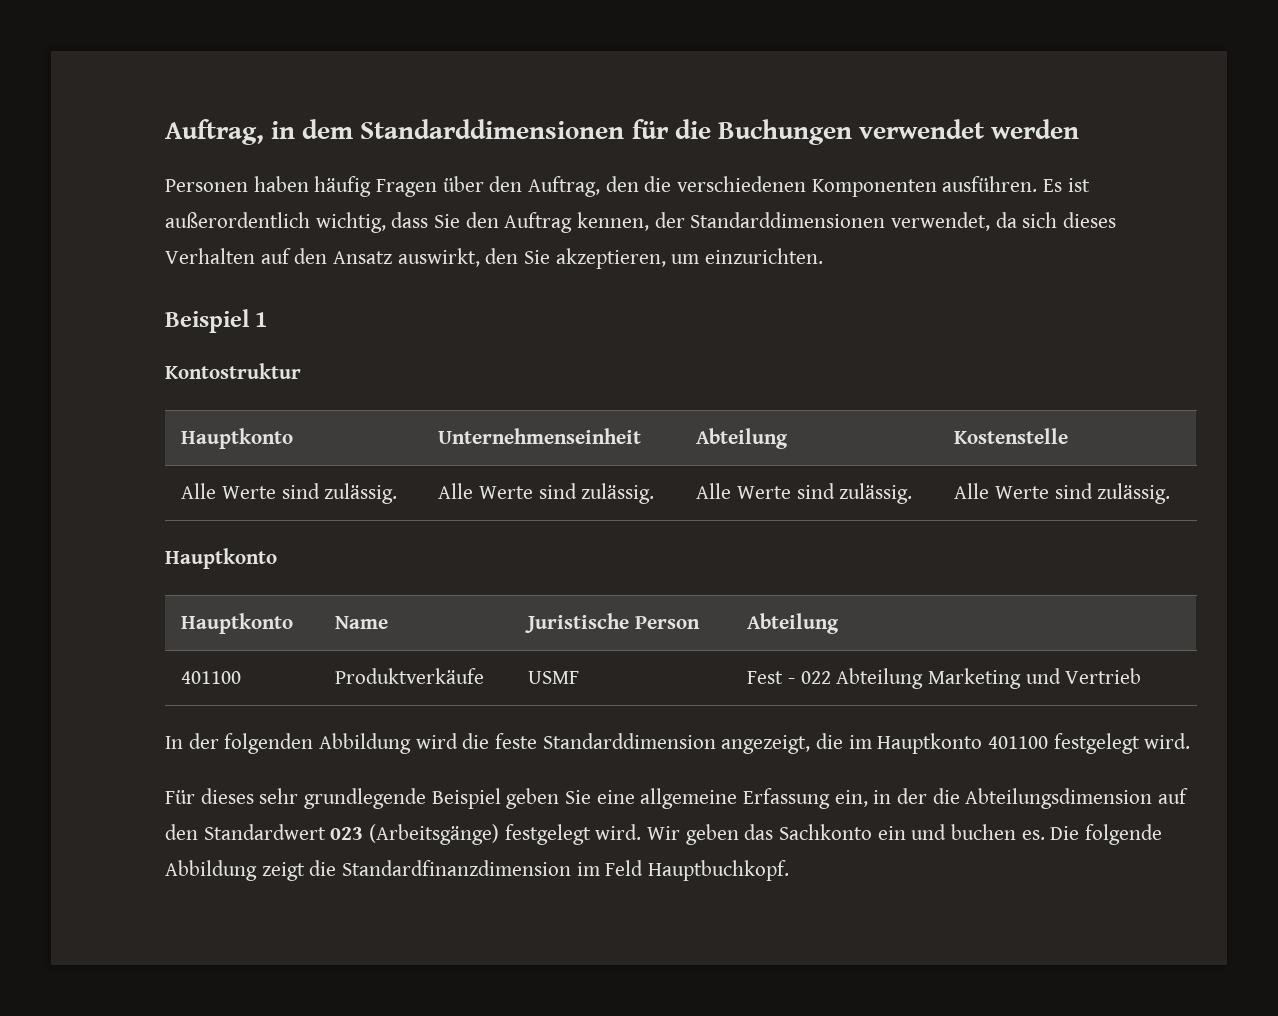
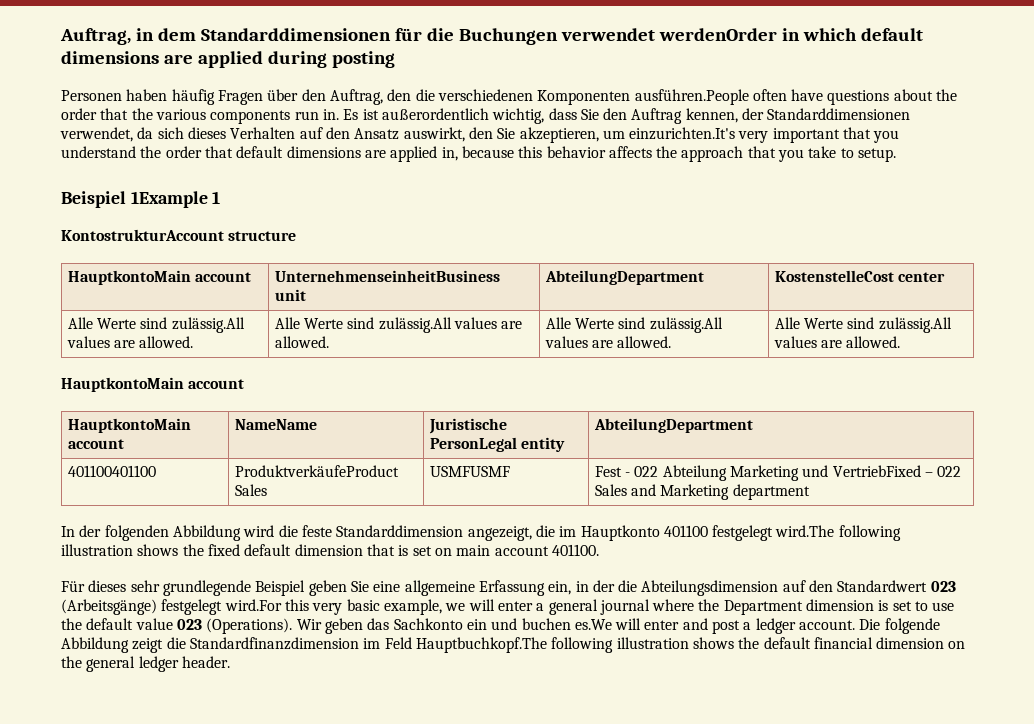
[991,119,1080,139] werden -> [658,28,923,41] [61,51,395,68] werdenOrder in which default dimensions are applied during posting
[942,176,1038,192] ausführen. -> [634,89,958,105] [61,108,339,124] ausführen.People often have questions about the order that the various components run in.
[705,248,824,264] [165,309,250,333] einzurichten. // Beispiel -> [629,127,900,143] [61,146,897,162] [61,191,208,208] einzurichten.It's very important that you understand the order that default dimensions are applied in, because this behavior affects the approach that you take to setup. // Beispiel 1Example
[165,363,301,379] [181,428,294,449] [438,428,642,444] [696,428,789,449] [954,428,1069,444] [181,483,398,504] [438,483,655,504] [696,483,913,504] [954,483,1171,504] [165,548,277,569] [181,613,294,634] [335,616,389,629] [525,613,700,633] [747,613,840,634] [181,671,242,684] [335,668,485,684] [528,671,580,684] Kontostruktur // Hauptkonto | Unternehmenseinheit | Abteilung | Kostenstelle // Alle Werte sind zulässig. | Alle Werte sind zulässig. | Alle Werte sind zulässig. | Alle Werte sind zulässig. // Hauptkonto // Hauptkonto | Name | Juristische Person | Abteilung // 401100 | Produktverkäufe | USMF -> [61,229,297,241] [67,270,252,285] [274,270,500,282] [274,289,306,301] [544,270,704,285] [774,270,946,282] [67,317,245,333] [66,336,194,348] [274,317,523,333] [274,336,329,348] [545,317,723,333] [544,336,672,348] [774,317,952,333] [773,336,901,348] [61,377,245,392] [67,418,191,433] [67,439,124,449] [234,419,317,430] [428,418,507,434] [429,437,566,452] [593,418,753,433] [67,465,156,477] [234,465,399,477] [234,484,267,496] [429,466,510,477] KontostrukturAccount structure // HauptkontoMain account | UnternehmenseinheitBusiness unit | AbteilungDepartment | KostenstelleCost center // Alle Werte sind zulässig.All values are allowed. | Alle Werte sind zulässig.All values are allowed. | Alle Werte sind zulässig.All values are allowed. | Alle Werte sind zulässig.All values are allowed. // HauptkontoMain account // HauptkontoMain account | NameName | Juristische PersonLegal entity | AbteilungDepartment // 401100401100 | ProduktverkäufeProduct Sales | USMFUSMF
[1065,668,1142,684] Vertrieb -> [832,465,962,477] [594,484,810,500] VertriebFixed – 022 Sales and Marketing department
[1144,733,1191,749] wird. -> [775,525,901,541] [61,544,599,556] wird.The following illustration shows the fixed default dimension that is set on main account 401100.
[595,824,642,840] wird. -> [224,599,955,615] [61,618,293,634] wird.For this very basic example, we will enter a general journal where the Department dimension is set to use the default value 023 (Operations).
[1021,830,1045,840] es. -> [574,618,856,634] es.We will enter and post a ledger account.
[648,860,790,881] Hauptbuchkopf. -> [415,637,966,653] [61,656,230,672] Hauptbuchkopf.The following illustration shows the default financial dimension on the general ledger header.

